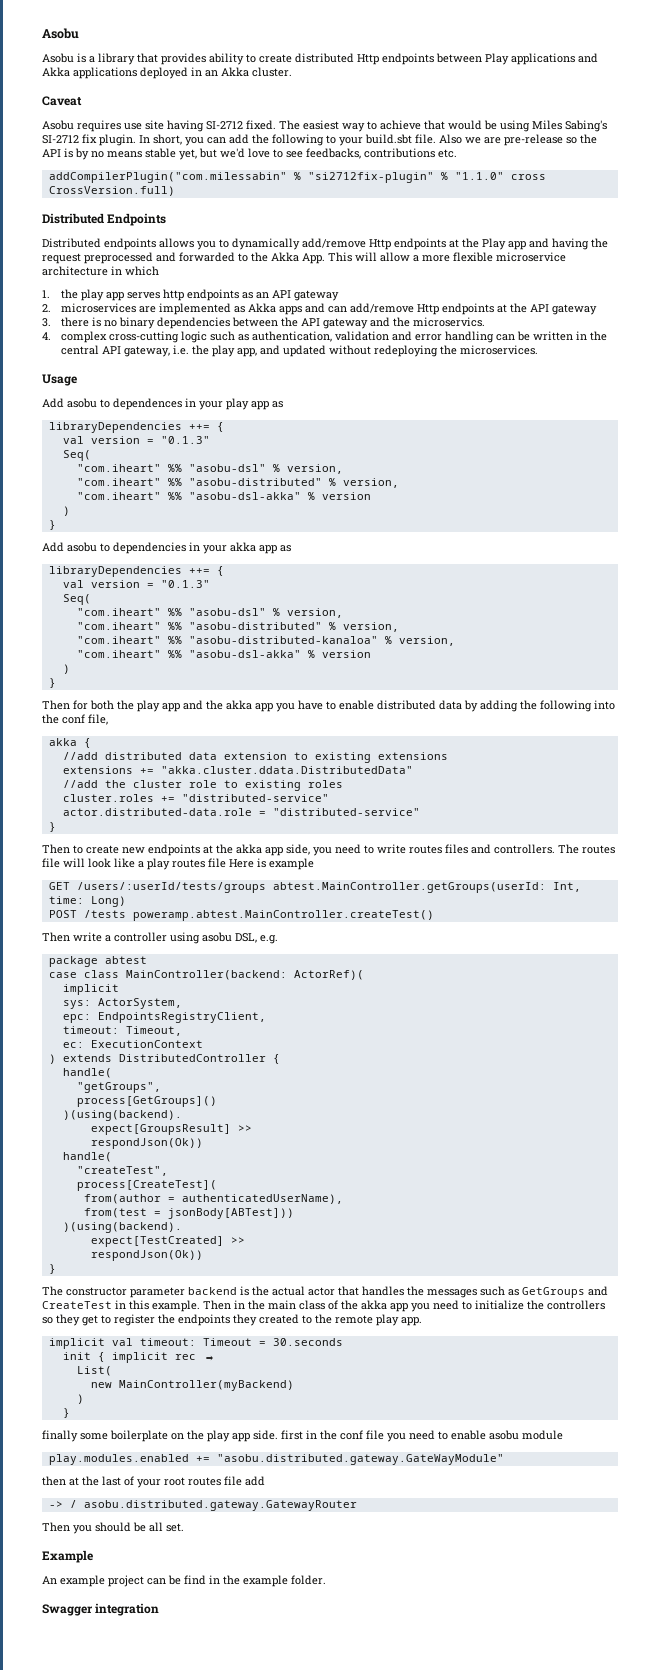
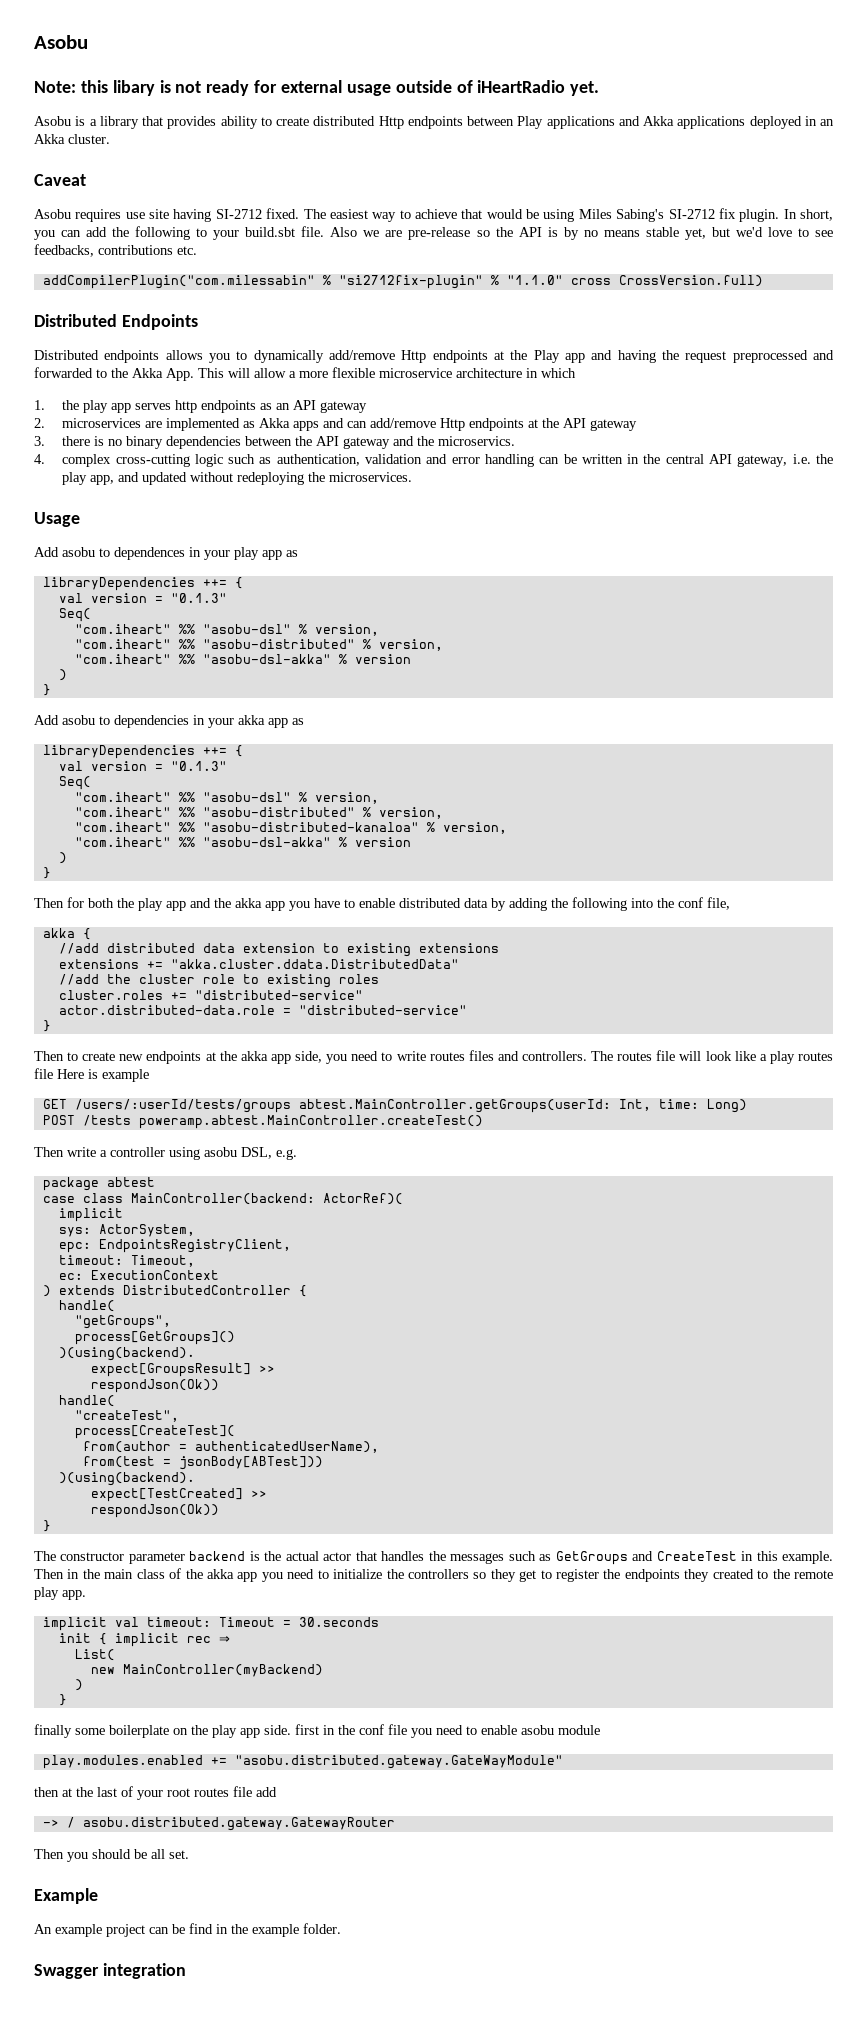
[42,28,79,39] Asobu -> [34,35,88,49] [34,80,600,96] Asobu // Note: this libary is not ready for external usage outside of iHeartRadio yet.

